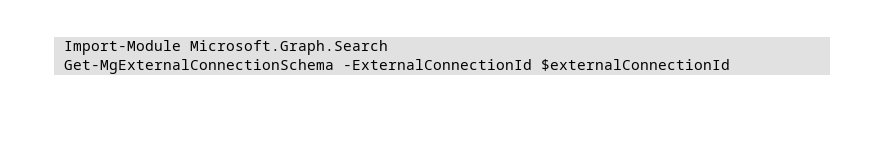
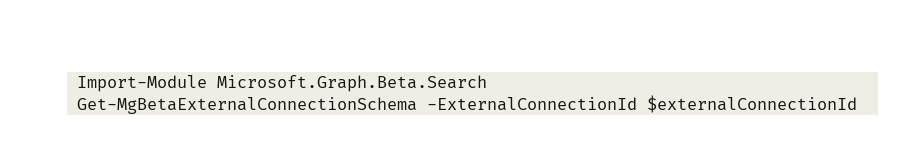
[189,40,388,55] [63,59,334,74] Microsoft.Graph.Search // Get-MgExternalConnectionSchema -> [216,75,487,92] [76,97,417,114] Microsoft.Graph.Beta.Search // Get-MgBetaExternalConnectionSchema

